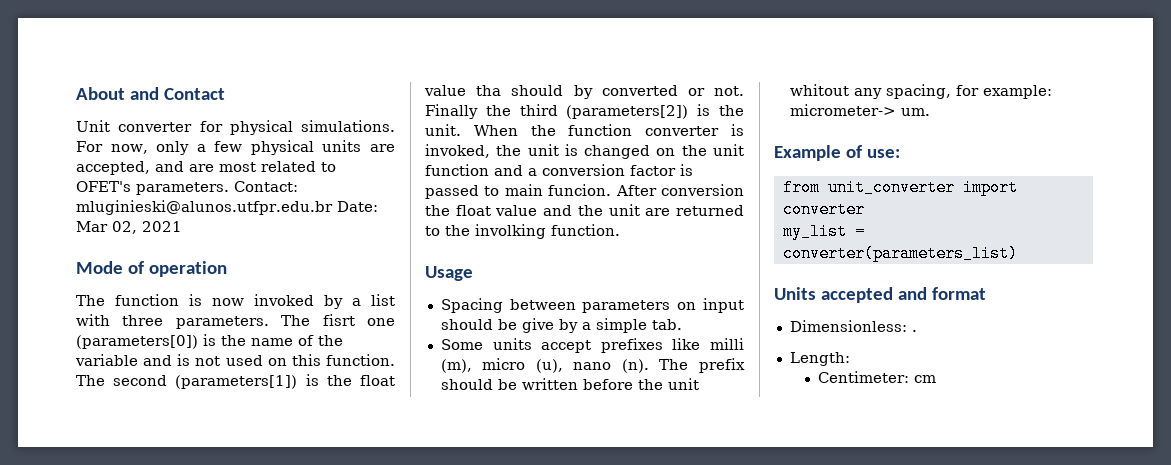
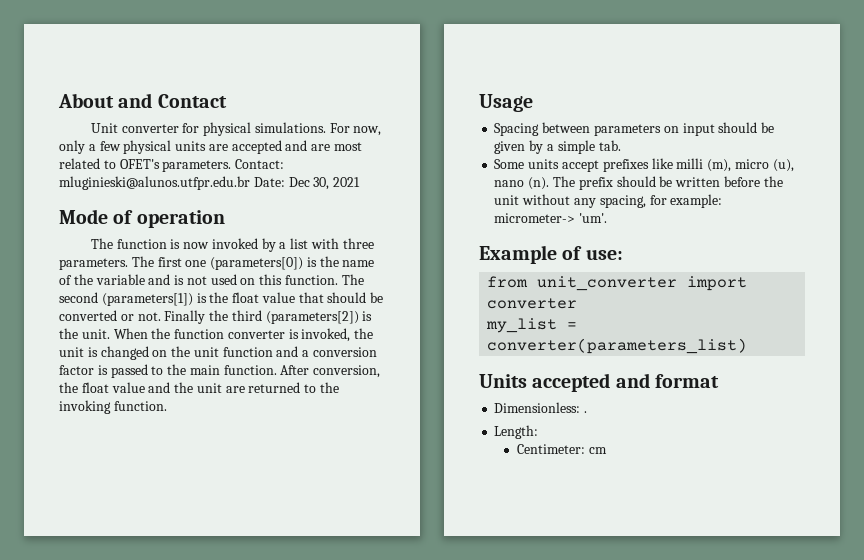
[76,161,150,175] accepted, -> [231,140,282,154] accepted
[76,221,137,234] Mar 02, -> [288,177,330,190] Dec 30,
[322,314,355,326] fisrt -> [157,257,182,267] first
[476,85,593,99] tha should by -> [298,292,384,303] that should be
[504,184,744,196] main funcion. After conversion -> [167,364,381,378] the main function. After conversion,
[475,224,546,239] involking -> [59,400,111,414] invoking
[521,318,554,333] give -> [494,141,526,154] given
[789,84,849,96] whitout -> [522,194,571,205] without
[900,108,930,116] um. -> [579,213,608,223] 'um'.

